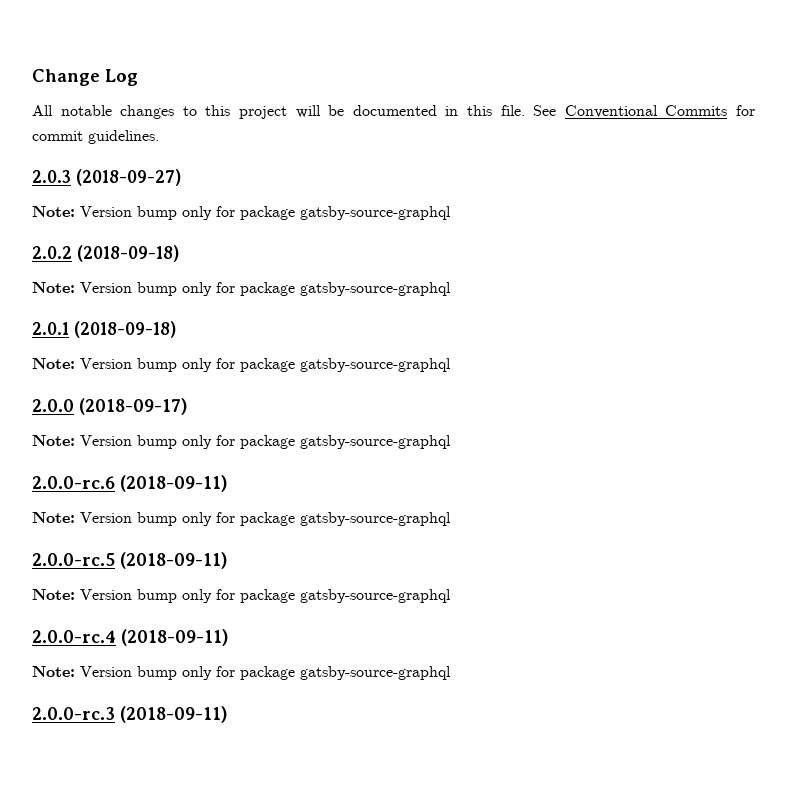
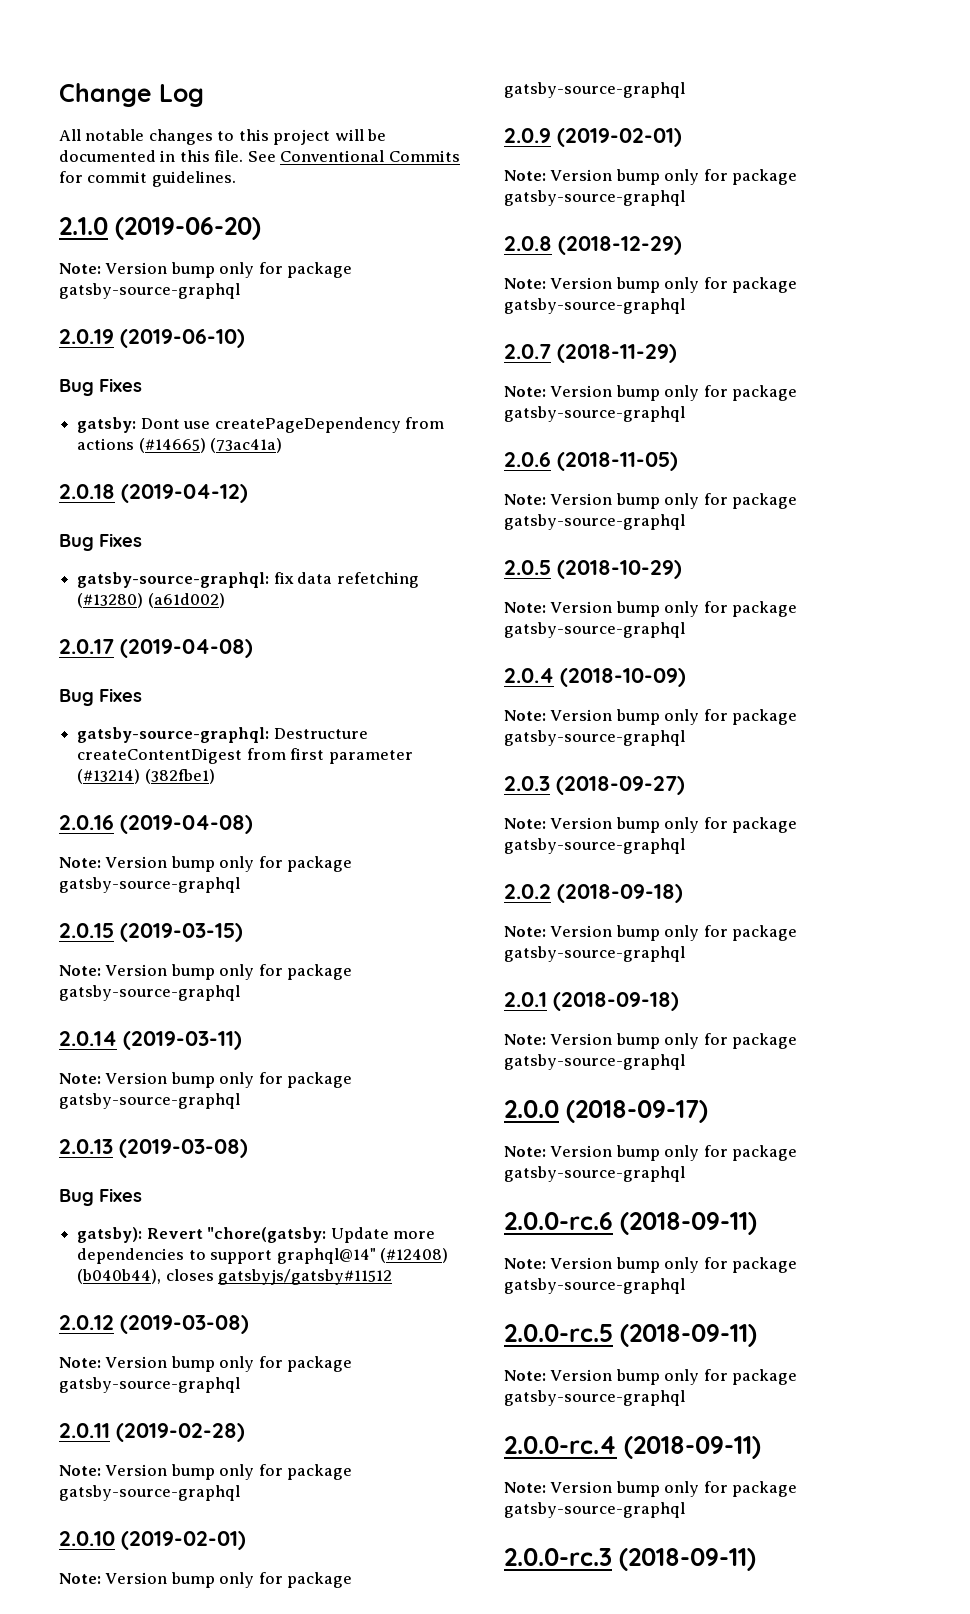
(159, 137) none -> [59,217,261,240] [59,262,353,278] [59,283,240,299] [59,329,245,348] [59,378,142,396] [77,417,444,433] [77,438,283,453] [59,484,248,503] [59,533,142,551] [77,572,419,588] [77,593,225,608] [59,639,253,658] [59,688,142,706] [77,727,368,743] [77,748,413,764] [77,769,215,784] [59,815,253,834] [59,856,353,872] [59,877,240,893] [59,923,243,942] [59,964,353,980] [59,985,240,1001] [59,1031,242,1050] [59,1072,353,1088] [59,1093,240,1109] [59,1139,248,1158] [59,1188,142,1206] [77,1227,435,1243] [77,1248,448,1264] [77,1269,393,1285] [59,1315,249,1334] [59,1356,353,1372] [59,1377,240,1393] [59,1423,245,1442] [59,1464,353,1480] [59,1485,240,1501] [59,1531,246,1550] [59,1572,353,1588] [504,82,685,98] [504,128,682,147] [504,169,798,185] [504,190,685,206] [504,236,682,255] [504,277,798,293] [504,298,685,314] [504,344,677,363] [504,385,798,401] [504,406,685,422] [504,452,678,471] [504,493,798,509] [504,514,685,530] [504,560,682,579] [504,601,798,617] [504,622,685,638] [504,668,686,687] [504,709,798,725] [504,730,685,746] // 2.1.0 (2019-06-20) // Note: Version bump only for package gatsby-source-graphql // 2.0.19 (2019-06-10) // Bug Fixes // gatsby: Dont use createPageDependency from actions (#14665) (73ac41a) // 2.0.18 (2019-04-12) // Bug Fixes // gatsby-source-graphql: fix data refetching (#13280) (a61d002) // 2.0.17 (2019-04-08) // Bug Fixes // gatsby-source-graphql: Destructure createContentDigest from first parameter (#13214) (382fbe1) // 2.0.16 (2019-04-08) // Note: Version bump only for package gatsby-source-graphql // 2.0.15 (2019-03-15) // Note: Version bump only for package gatsby-source-graphql // 2.0.14 (2019-03-11) // Note: Version bump only for package gatsby-source-graphql // 2.0.13 (2019-03-08) // Bug Fixes // gatsby): Revert "chore(gatsby: Update more dependencies to support graphql@14" (#12408) (b040b44), closes gatsbyjs/gatsby#11512 // 2.0.12 (2019-03-08) // Note: Version bump only for package gatsby-source-graphql // 2.0.11 (2019-02-28) // Note: Version bump only for package gatsby-source-graphql // 2.0.10 (2019-02-01) // Note: Version bump only for package gatsby-source-graphql // 2.0.9 (2019-02-01) // Note: Version bump only for package gatsby-source-graphql // 2.0.8 (2018-12-29) // Note: Version bump only for package gatsby-source-graphql // 2.0.7 (2018-11-29) // Note: Version bump only for package gatsby-source-graphql // 2.0.6 (2018-11-05) // Note: Version bump only for package gatsby-source-graphql // 2.0.5 (2018-10-29) // Note: Version bump only for package gatsby-source-graphql // 2.0.4 (2018-10-09) // Note: Version bump only for package gatsby-source-graphql

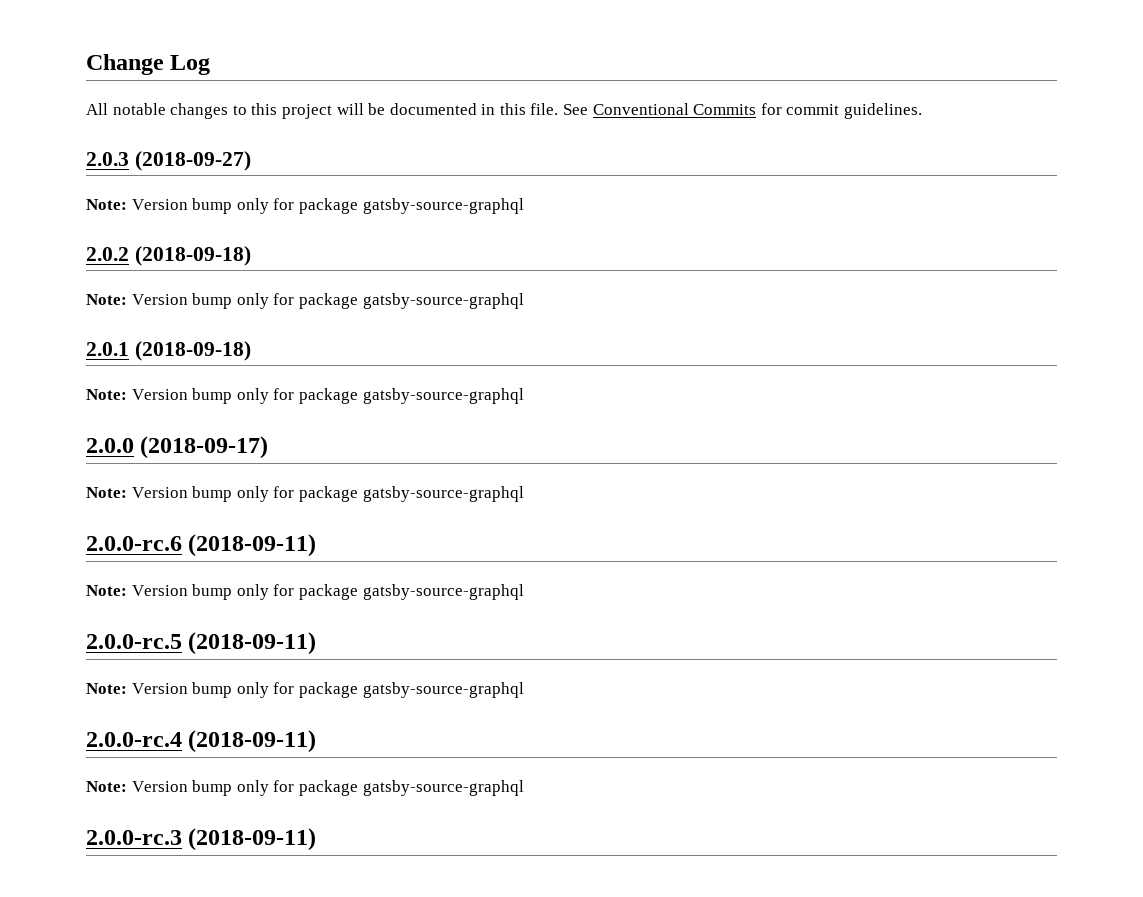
[59,217,261,240] [59,262,353,278] [59,283,240,299] [59,329,245,348] [59,378,142,396] [77,417,444,433] [77,438,283,453] [59,484,248,503] [59,533,142,551] [77,572,419,588] [77,593,225,608] [59,639,253,658] [59,688,142,706] [77,727,368,743] [77,748,413,764] [77,769,215,784] [59,815,253,834] [59,856,353,872] [59,877,240,893] [59,923,243,942] [59,964,353,980] [59,985,240,1001] [59,1031,242,1050] [59,1072,353,1088] [59,1093,240,1109] [59,1139,248,1158] [59,1188,142,1206] [77,1227,435,1243] [77,1248,448,1264] [77,1269,393,1285] [59,1315,249,1334] [59,1356,353,1372] [59,1377,240,1393] [59,1423,245,1442] [59,1464,353,1480] [59,1485,240,1501] [59,1531,246,1550] [59,1572,353,1588] [504,82,685,98] [504,128,682,147] [504,169,798,185] [504,190,685,206] [504,236,682,255] [504,277,798,293] [504,298,685,314] [504,344,677,363] [504,385,798,401] [504,406,685,422] [504,452,678,471] [504,493,798,509] [504,514,685,530] [504,560,682,579] [504,601,798,617] [504,622,685,638] [504,668,686,687] [504,709,798,725] [504,730,685,746] // 2.1.0 (2019-06-20) // Note: Version bump only for package gatsby-source-graphql // 2.0.19 (2019-06-10) // Bug Fixes // gatsby: Dont use createPageDependency from actions (#14665) (73ac41a) // 2.0.18 (2019-04-12) // Bug Fixes // gatsby-source-graphql: fix data refetching (#13280) (a61d002) // 2.0.17 (2019-04-08) // Bug Fixes // gatsby-source-graphql: Destructure createContentDigest from first parameter (#13214) (382fbe1) // 2.0.16 (2019-04-08) // Note: Version bump only for package gatsby-source-graphql // 2.0.15 (2019-03-15) // Note: Version bump only for package gatsby-source-graphql // 2.0.14 (2019-03-11) // Note: Version bump only for package gatsby-source-graphql // 2.0.13 (2019-03-08) // Bug Fixes // gatsby): Revert "chore(gatsby: Update more dependencies to support graphql@14" (#12408) (b040b44), closes gatsbyjs/gatsby#11512 // 2.0.12 (2019-03-08) // Note: Version bump only for package gatsby-source-graphql // 2.0.11 (2019-02-28) // Note: Version bump only for package gatsby-source-graphql // 2.0.10 (2019-02-01) // Note: Version bump only for package gatsby-source-graphql // 2.0.9 (2019-02-01) // Note: Version bump only for package gatsby-source-graphql // 2.0.8 (2018-12-29) // Note: Version bump only for package gatsby-source-graphql // 2.0.7 (2018-11-29) // Note: Version bump only for package gatsby-source-graphql // 2.0.6 (2018-11-05) // Note: Version bump only for package gatsby-source-graphql // 2.0.5 (2018-10-29) // Note: Version bump only for package gatsby-source-graphql // 2.0.4 (2018-10-09) // Note: Version bump only for package gatsby-source-graphql -> (923, 111) none

